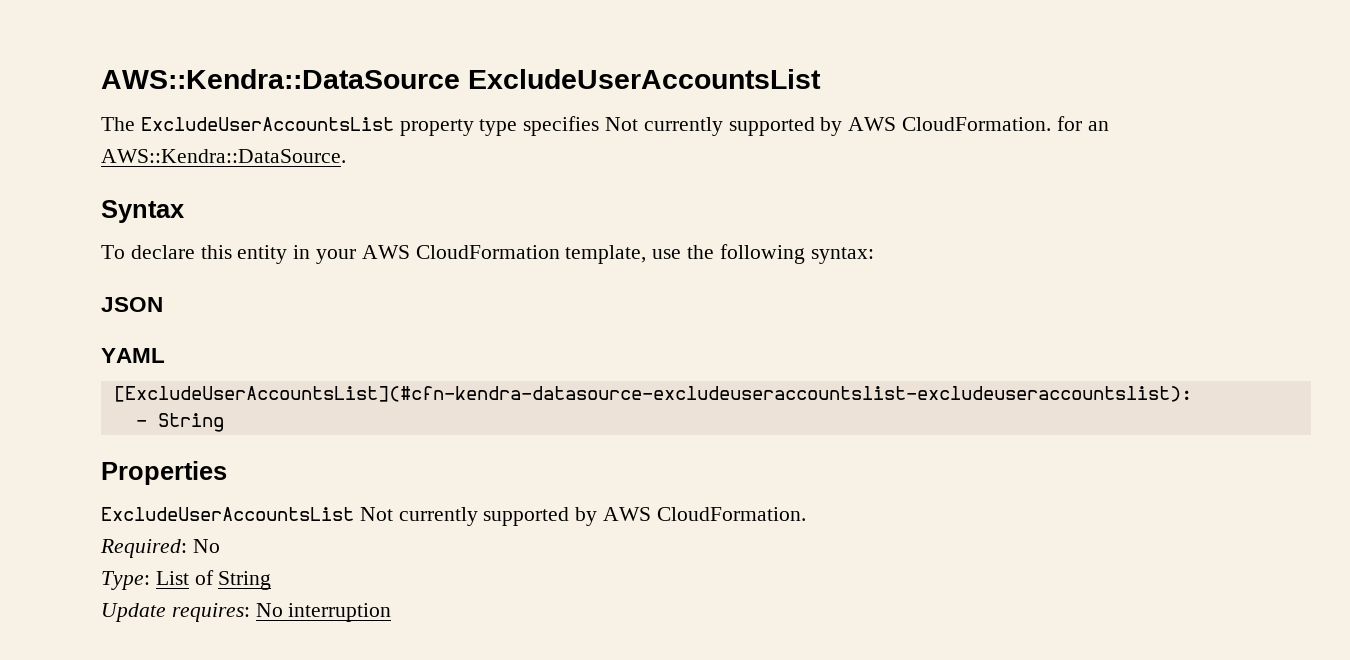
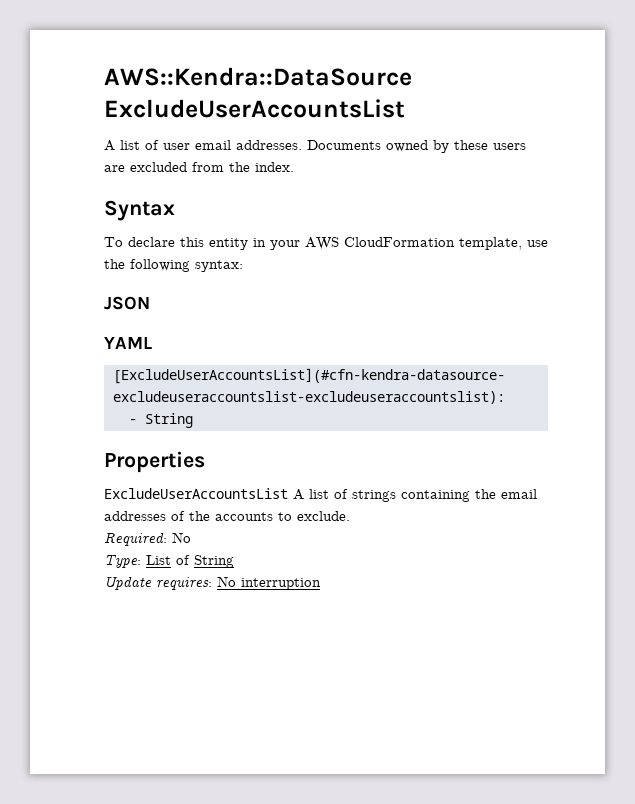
[101,116,1109,136] [101,149,346,163] The ExcludeUserAccountsList property type specifies Not currently supported by AWS CloudFormation. for an AWS::Kendra::DataSource. -> [104,140,526,153] [104,162,294,172] A list of user email addresses. Documents owned by these users are excluded from the index.
[359,507,806,526] Not currently supported by AWS CloudFormation. -> [293,489,537,502] [104,511,350,521] A list of strings containing the email addresses of the accounts to exclude.

